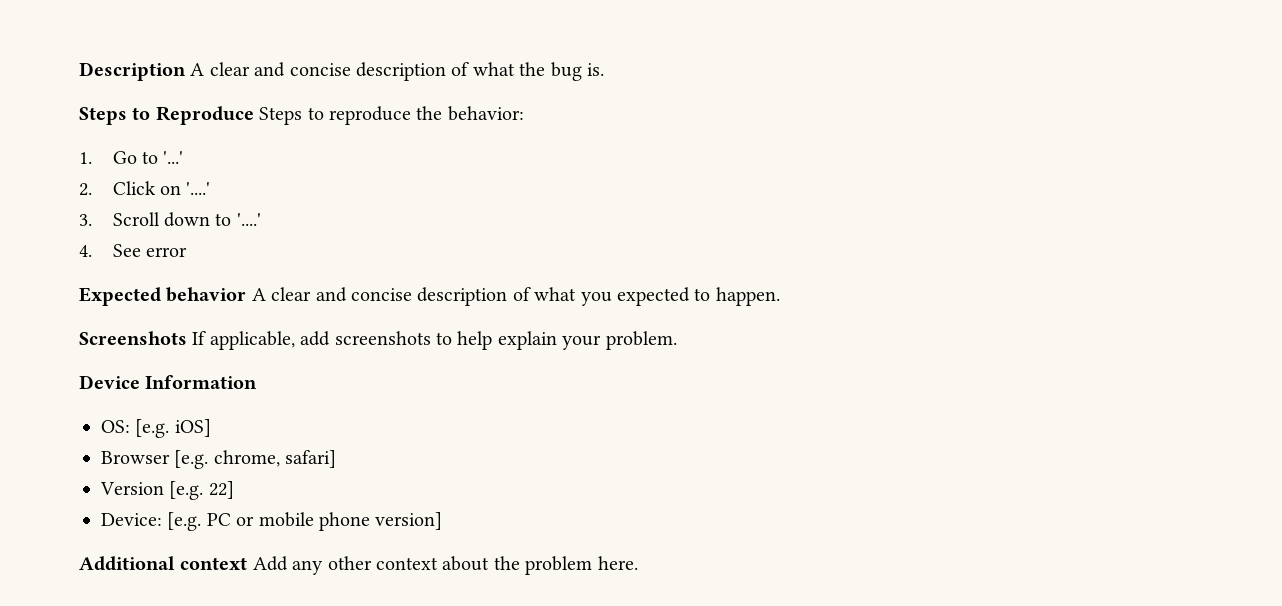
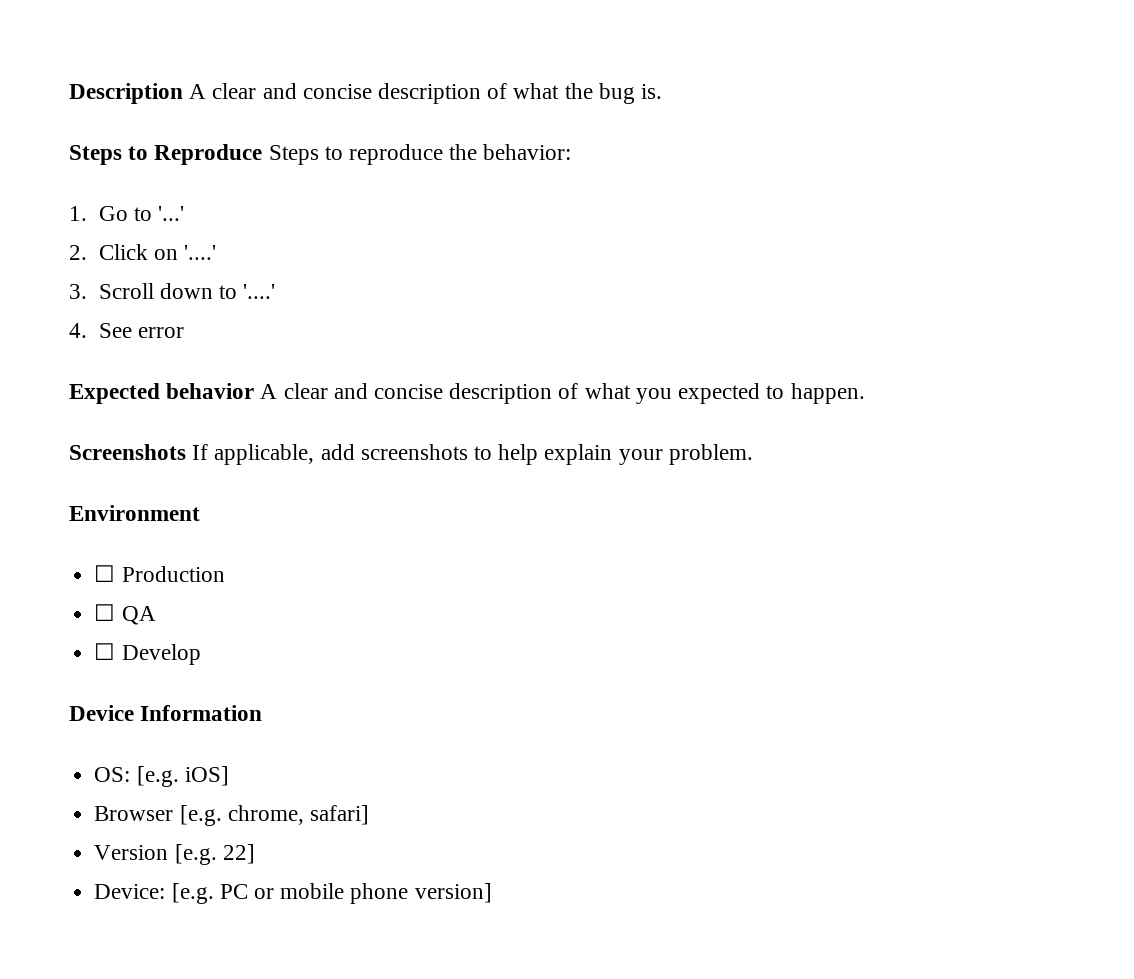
(677, 340) none -> [69,505,200,521] [94,565,225,582] [94,604,156,625] [94,643,201,665] // Environment // ☐ Production // ☐ QA // ☐ Develop
[79,556,638,575] // Additional context Add any other context about the problem here. -> (492, 893) none

